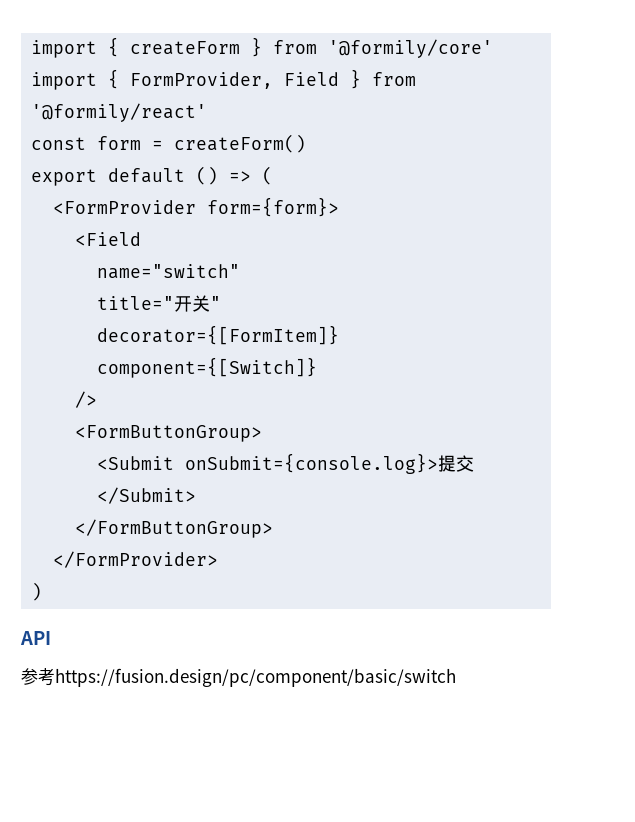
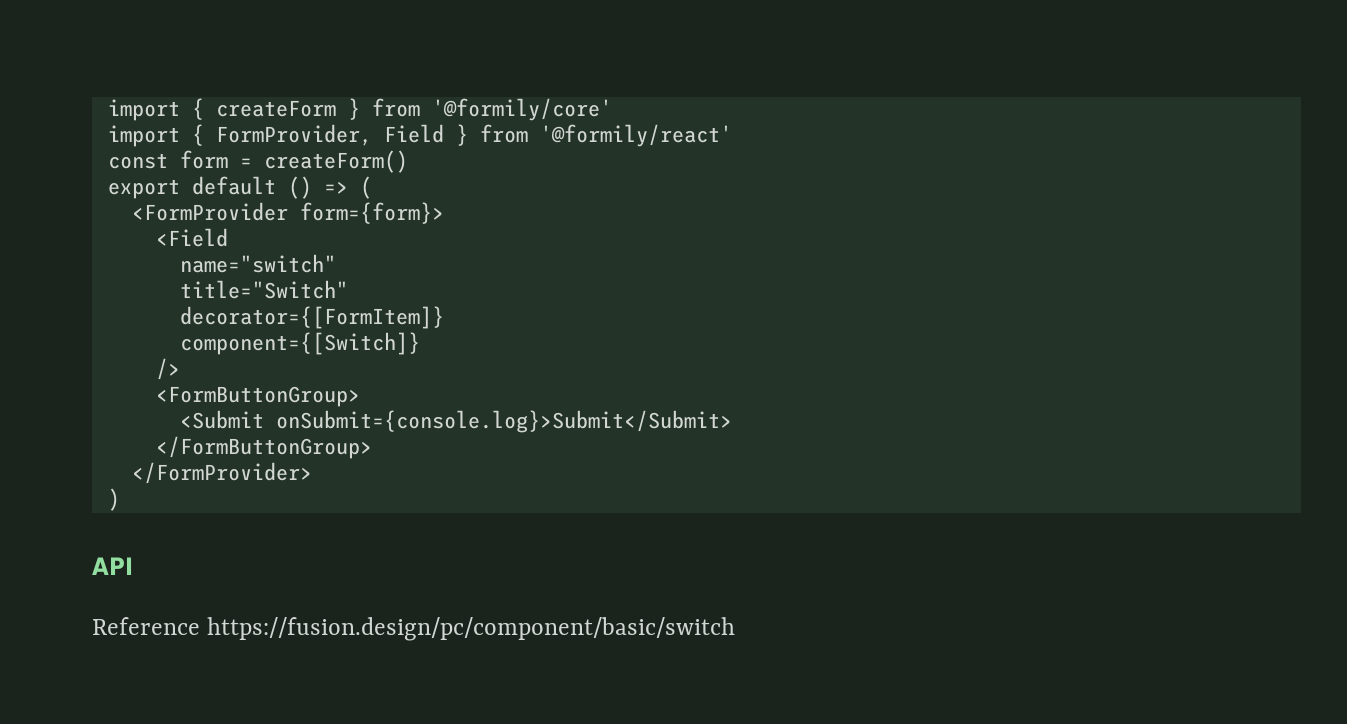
[97,295,222,312] title="开关" -> [179,280,348,299] title="Switch"
[185,453,475,474] [97,487,197,504] onSubmit={console.log}>提交</Submit> -> [275,410,732,433] onSubmit={console.log}>Submit</Submit>
[21,668,55,686] 参考 -> [92,617,200,635] Reference

